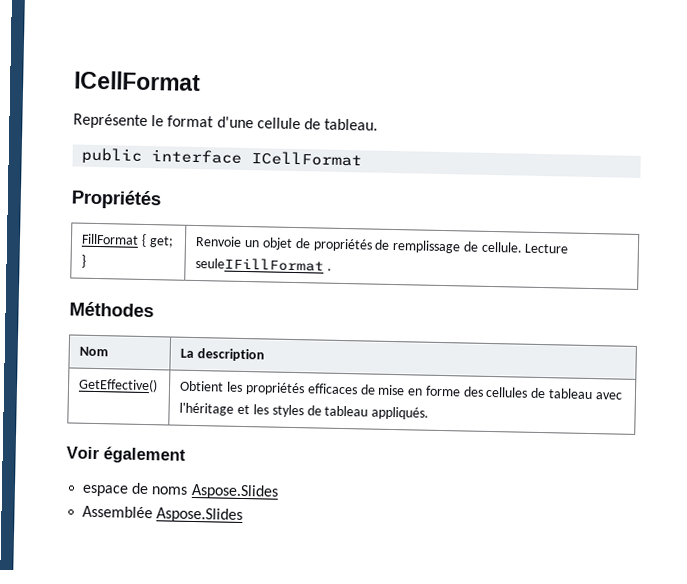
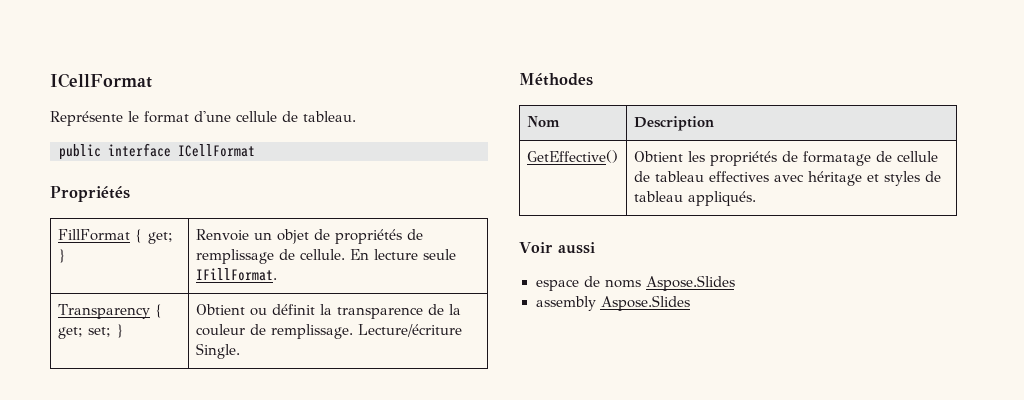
[524,243,570,254] [195,257,333,272] Lecture seuleIFillFormat . -> [349,249,456,260] [195,268,277,281] [57,304,163,319] [57,324,124,339] [195,304,461,319] [195,324,462,339] [195,343,240,359] En lecture seule IFillFormat. // Transparency { get; set; } | Obtient ou définit la transparence de la couleur de remplissage. Lecture/écriture Single.
[180,348,266,362] La description -> [633,116,714,131] Description
[306,383,623,400] [179,402,269,416] efficaces de mise en forme des cellules de tableau avec l'héritage et les -> [781,151,938,166] [633,171,879,186] de formatage de cellule de tableau effectives avec héritage et
[103,446,186,464] également -> [557,242,595,254] aussi
[82,505,154,519] Assemblée -> [535,296,596,311] assembly

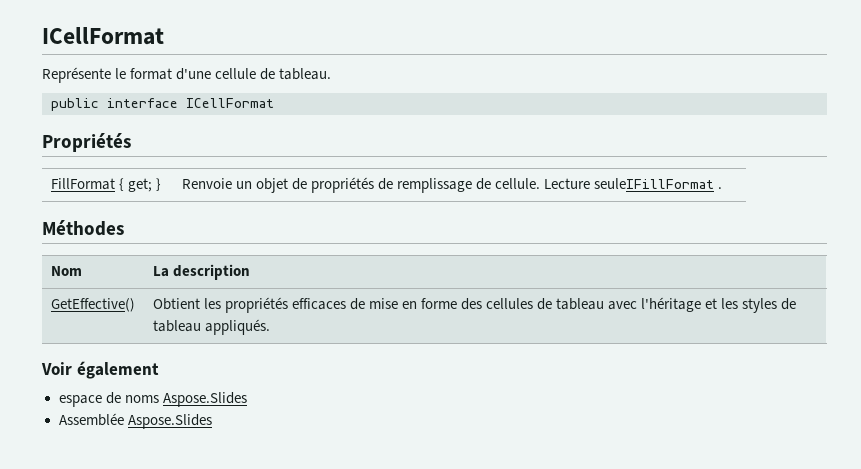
[349,249,456,260] [195,268,277,281] [57,304,163,319] [57,324,124,339] [195,304,461,319] [195,324,462,339] [195,343,240,359] En lecture seule IFillFormat. // Transparency { get; set; } | Obtient ou définit la transparence de la couleur de remplissage. Lecture/écriture Single. -> [544,178,723,189] Lecture seuleIFillFormat .
[633,116,714,131] Description -> [152,264,250,280] La description
[781,151,938,166] [633,171,879,186] de formatage de cellule de tableau effectives avec héritage et -> [291,297,739,312] efficaces de mise en forme des cellules de tableau avec l'héritage et les
[557,242,595,254] aussi -> [76,361,159,379] également
[535,296,596,311] assembly -> [58,413,124,426] Assemblée

